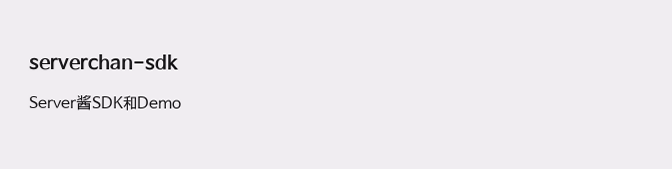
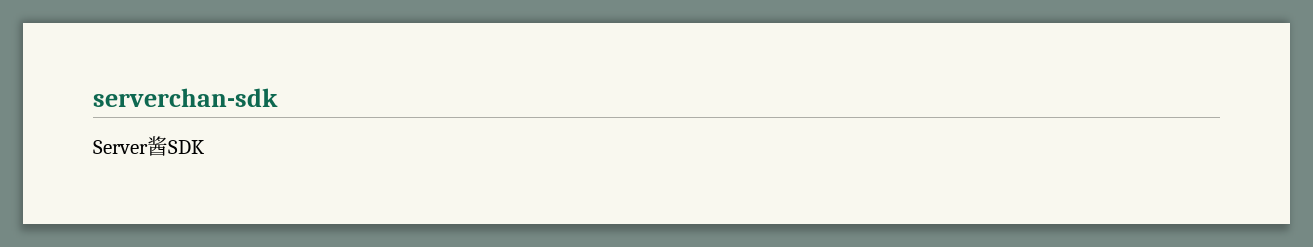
[122,95,181,111] 和Demo -> (205, 147) none

